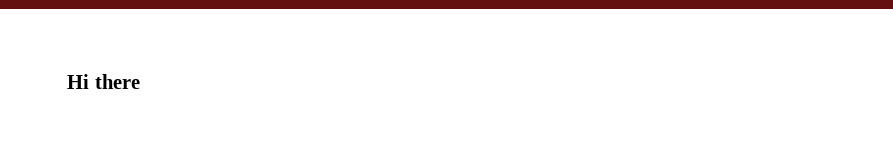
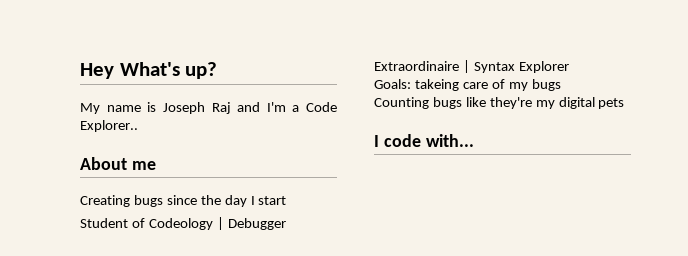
[67,74,140,89] Hi there -> [80,62,218,79] [80,102,337,114] [80,120,138,132] [80,157,156,170] [80,195,287,207] [80,217,286,230] [374,60,569,73] [374,79,561,91] [374,97,625,109] [374,134,474,147] Hey What's up? // My name is Joseph Raj and I'm a Code Explorer.. // About me // Creating bugs since the day I start // Student of Codeology | Debugger Extraordinaire | Syntax Explorer // Goals: takeing care of my bugs // Counting bugs like they're my digital pets // I code with...

